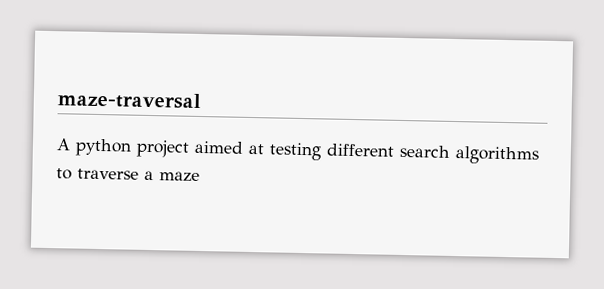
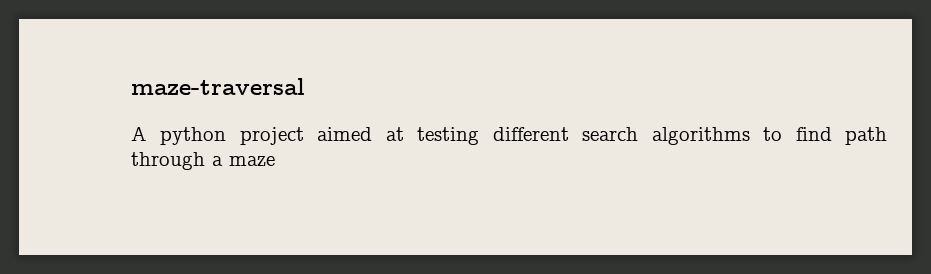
[77,168,139,180] traverse -> [795,127,888,145] [131,152,205,170] find path through

